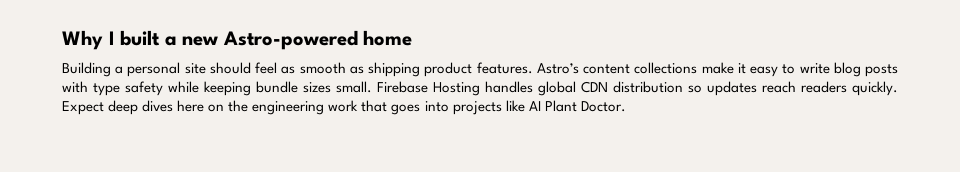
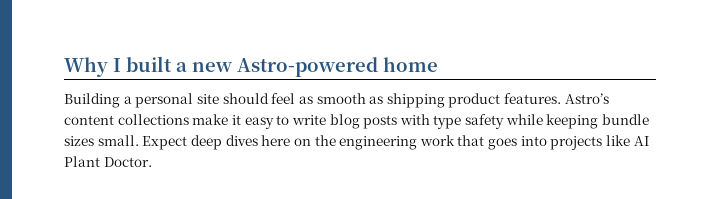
[377,81,898,96] Firebase Hosting handles global CDN distribution so updates reach readers quickly. -> (139, 140) none

